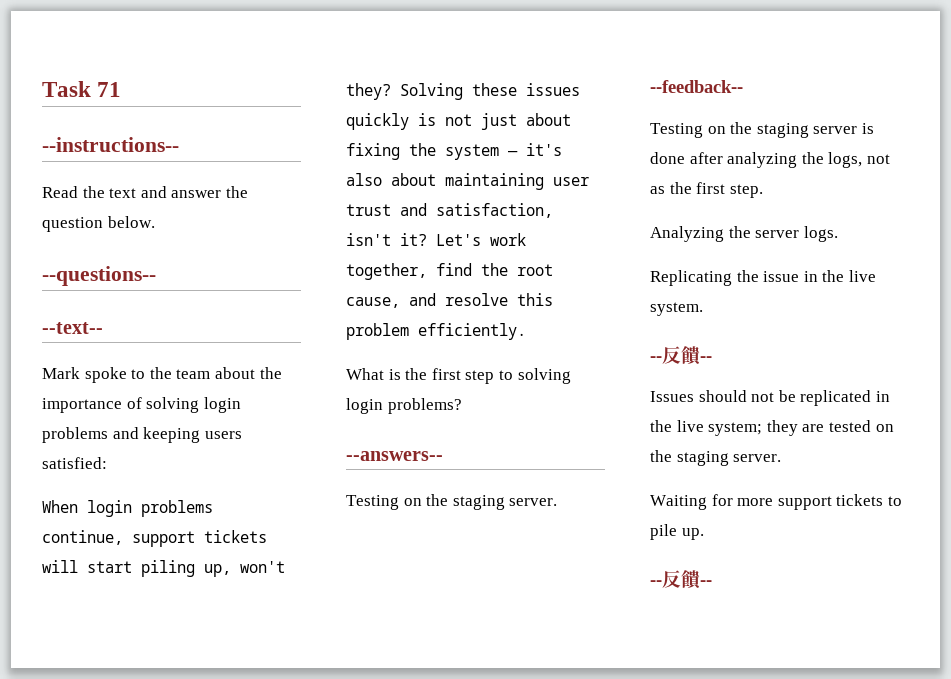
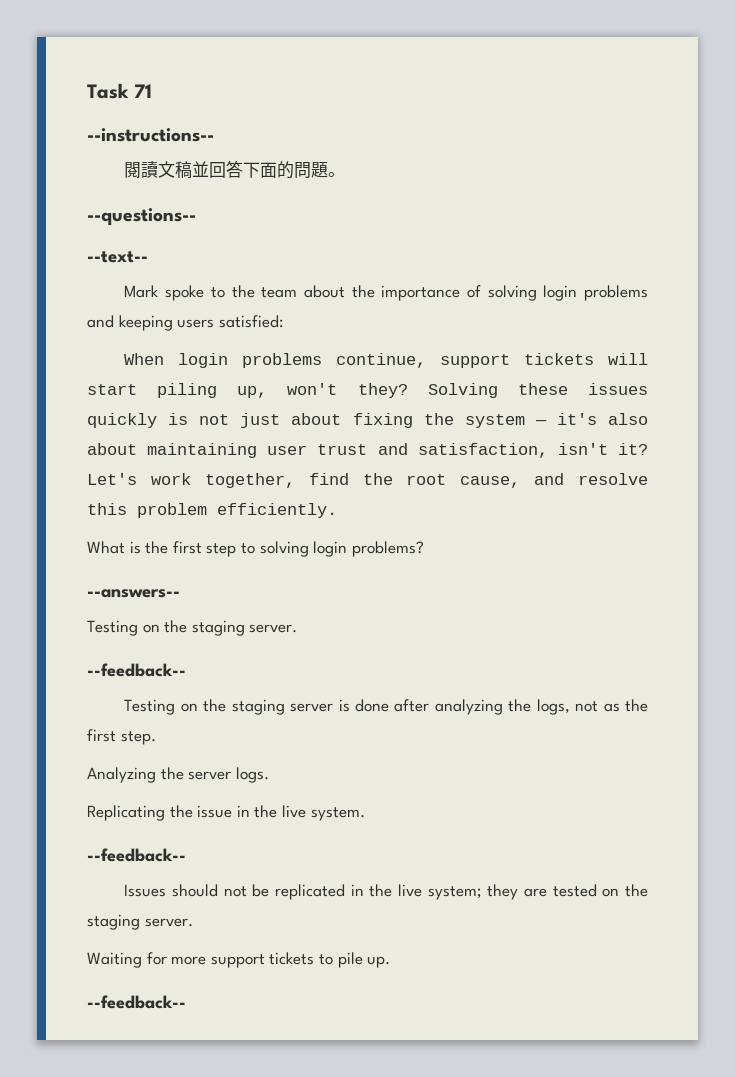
[42,186,248,198] [42,216,155,232] Read the text and answer the question below. -> [124,160,346,179] 閱讀文稿並回答下面的問題。
[650,346,712,366] --反饋-- -> [87,848,186,862] --feedback--
[650,570,712,590] --反饋-- -> [87,995,186,1009] --feedback--

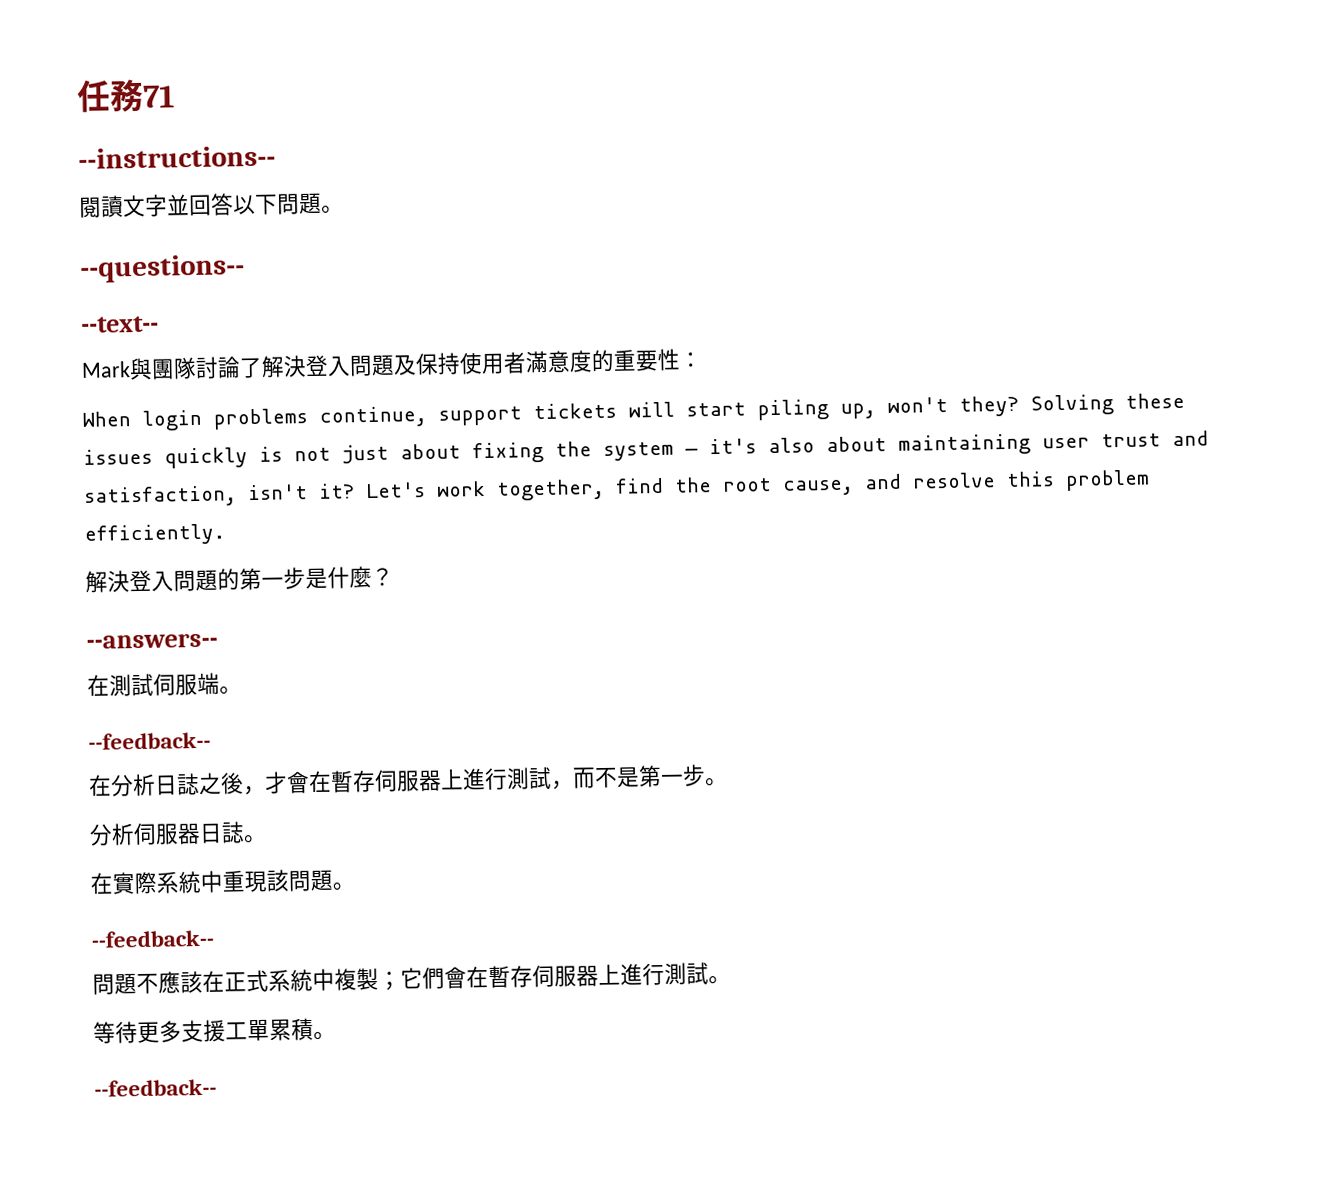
[87,83,129,99] Task -> [76,78,144,113] 任務
[175,160,295,179] 稿並回答下面的 -> [144,193,278,217] 字並回答以下
[165,285,648,301] [87,315,283,331] spoke to the team about the importance of solving login problems and keeping users satisfied: -> [129,348,703,381] 與團隊討論了解決登入問題及保持使用者滿意度的重要性：
[87,541,424,557] [87,589,180,598] [87,620,298,636] [87,663,186,677] [124,699,648,715] [87,729,156,745] [87,767,269,783] [87,805,365,821] [87,848,186,862] [124,884,649,900] [87,914,193,930] [87,952,391,968] What is the first step to solving login problems? // --answers-- // Testing on the staging server. // --feedback-- // Testing on the staging server is done after analyzing the logs, not as the first step. // Analyzing the server logs. // Replicating the issue in the live system. // --feedback-- // Issues should not be replicated in the live system; they are tested on the staging server. // Waiting for more support tickets to pile up. -> [85,565,394,593] [86,632,218,649] [87,672,242,698] [88,731,211,750] [88,764,728,797] [89,821,267,846] [90,869,355,895] [91,929,214,948] [92,962,731,995] [93,1018,336,1044] 解決登入問題的第一步是什麼？ // --answers-- // 在測試伺服端。 // --feedback-- // 在分析日誌之後，才會在暫存伺服器上進行測試，而不是第一步。 // 分析伺服器日誌。 // 在實際系統中重現該問題。 // --feedback-- // 問題不應該在正式系統中複製；它們會在暫存伺服器上進行測試。 // 等待更多支援工單累積。

